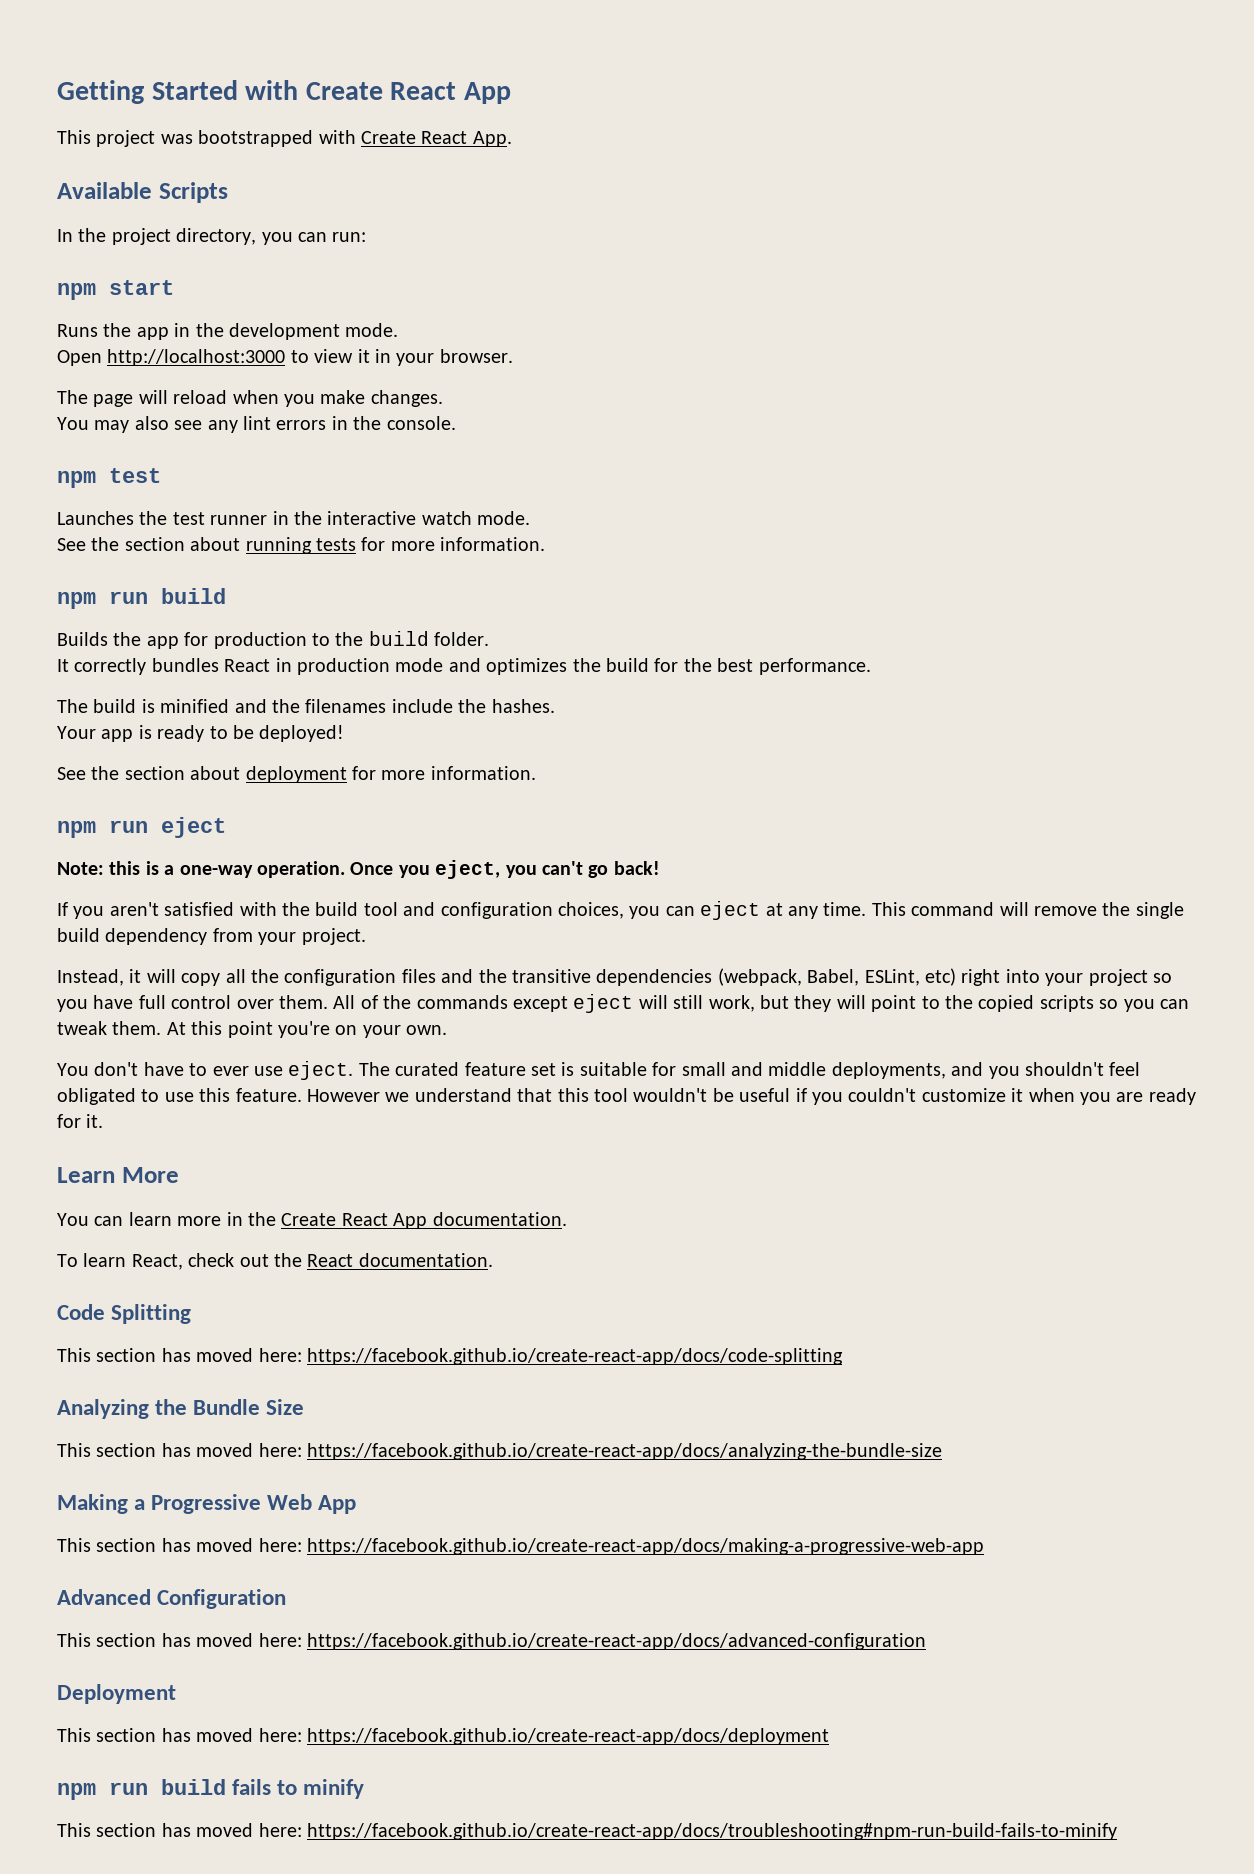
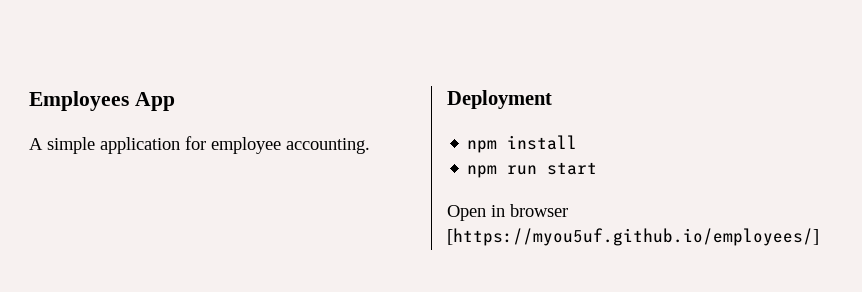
[57,80,511,104] [57,130,512,147] [57,182,228,203] [57,228,367,245] [57,280,174,300] [57,323,399,340] [57,349,513,366] [57,390,443,407] [57,416,456,433] [57,468,161,488] [57,511,531,525] [57,537,546,554] [57,588,226,609] [57,631,490,649] [57,658,871,675] [57,699,555,713] [57,725,345,742] [57,766,536,783] [57,817,226,838] [57,860,660,879] [57,901,1184,920] [57,928,366,945] [57,968,1172,986] [57,994,1189,1013] [57,1021,448,1038] [57,1061,1141,1080] [57,1088,1196,1105] [57,1114,104,1128] [57,1167,179,1183] [57,1212,567,1229] [57,1253,493,1270] [57,1304,192,1324] [57,1348,843,1365] [57,1399,305,1419] [57,1443,942,1460] [57,1494,357,1514] [57,1538,984,1555] [57,1589,287,1609] [57,1633,926,1650] [57,1684,176,1704] [57,1728,829,1745] [57,1779,365,1800] [57,1823,1117,1840] Getting Started with Create React App // This project was bootstrapped with Create React App. // Available Scripts // In the project directory, you can run: // npm start // Runs the app in the development mode. // Open http://localhost:3000 to view it in your browser. // The page will reload when you make changes. // You may also see any lint errors in the console. // npm test // Launches the test runner in the interactive watch mode. // See the section about running tests for more information. // npm run build // Builds the app for production to the build folder. // It correctly bundles React in production mode and optimizes the build for the best performance. // The build is minified and the filenames include the hashes. // Your app is ready to be deployed! // See the section about deployment for more information. // npm run eject // Note: this is a one-way operation. Once you eject, you can't go back! // If you aren't satisfied with the build tool and configuration choices, you can eject at any time. This command will remove the single build dependency from your project. // Instead, it will copy all the configuration files and the transitive dependencies (webpack, Babel, ESLint, etc) right into your project so you have full control over them. All of the commands except eject will still work, but they will point to the copied scripts so you can tweak them. At this point you're on your own. // You don't have to ever use eject. The curated feature set is suitable for small and middle deployments, and you shouldn't feel obligated to use this feature. However we understand that this tool wouldn't be useful if you couldn't customize it when you are ready for it. // Learn More // You can learn more in the Create React App documentation. // To learn React, check out the React documentation. // Code Splitting // This section has moved here: https://facebook.github.io/create-react-app/docs/code-splitting // Analyzing the Bundle Size // This section has moved here: https://facebook.github.io/create-react-app/docs/analyzing-the-bundle-size // Making a Progressive Web App // This section has moved here: https://facebook.github.io/create-react-app/docs/making-a-progressive-web-app // Advanced Configuration // This section has moved here: https://facebook.github.io/create-react-app/docs/advanced-configuration // Deployment // This section has moved here: https://facebook.github.io/create-react-app/docs/deployment // npm run build fails to minify // This section has moved here: https://facebook.github.io/create-react-app/docs/troubleshooting#npm-run-build-fails-to-minify -> [29,91,175,111] [29,136,370,154] [447,90,552,109] [467,135,578,153] [467,162,598,178] [447,204,568,221] [447,228,819,246] Employees App // A simple application for employee accounting. // Deployment // npm install // npm run start // Open in browser [https://myou5uf.github.io/employees/]

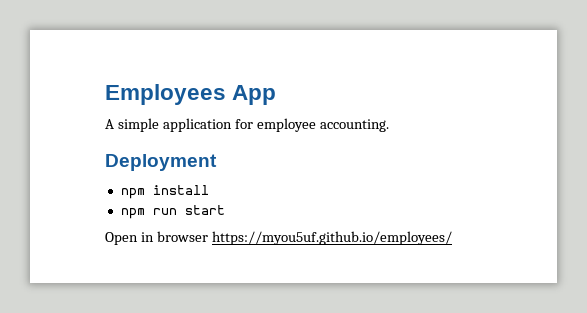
[447,228,819,246] [https://myou5uf.github.io/employees/] -> [211,231,452,245] https://myou5uf.github.io/employees/

